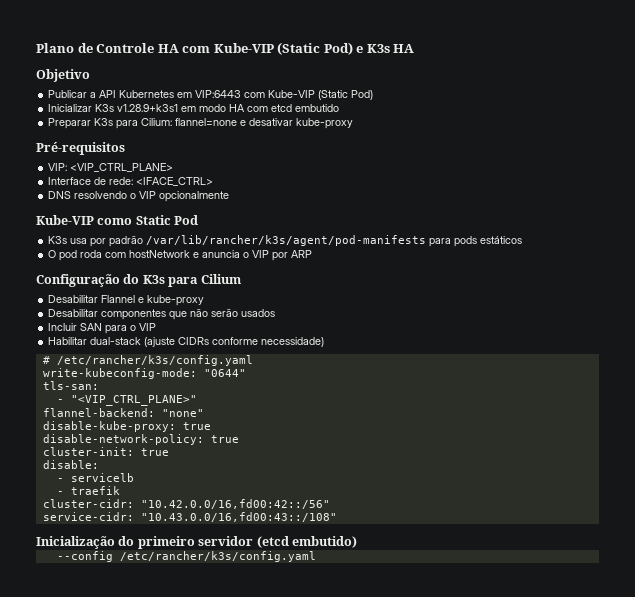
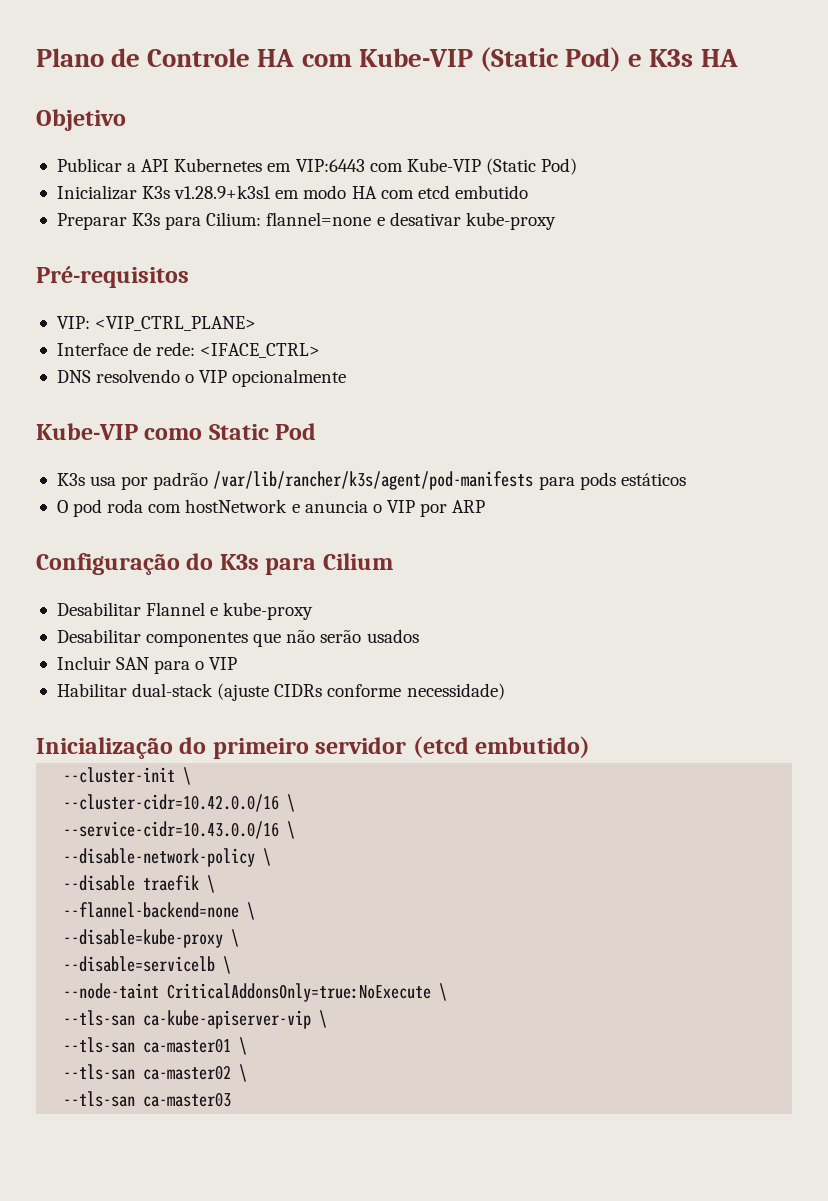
[42,355,253,366] [42,368,246,379] [42,381,99,390] [56,395,197,406] [42,408,204,417] [42,421,211,432] [42,434,239,445] [42,447,169,456] [42,460,99,469] [56,473,134,482] [56,486,120,495] [42,499,330,509] [42,512,337,522] // # /etc/rancher/k3s/config.yaml // write-kubeconfig-mode: "0644" // tls-san: // - "<VIP_CTRL_PLANE>" // flannel-backend: "none" // disable-kube-proxy: true // disable-network-policy: true // cluster-init: true // disable: // - servicelb // - traefik // cluster-cidr: "10.42.0.0/16,fd00:42::/56" // service-cidr: "10.43.0.0/16,fd00:43::/108" -> (505, 691) none
[56,551,316,562] --config /etc/rancher/k3s/config.yaml -> [63,767,192,785] [63,794,296,812] [63,821,296,839] [63,848,272,867] [63,875,216,893] [63,902,256,920] [63,929,240,948] [63,956,232,974] [63,983,448,1002] [63,1010,328,1029] [63,1037,248,1055] [63,1064,248,1082] [63,1091,232,1107] --cluster-init \ // --cluster-cidr=10.42.0.0/16 \ // --service-cidr=10.43.0.0/16 \ // --disable-network-policy \ // --disable traefik \ // --flannel-backend=none \ // --disable=kube-proxy \ // --disable=servicelb \ // --node-taint CriticalAddonsOnly=true:NoExecute \ // --tls-san ca-kube-apiserver-vip \ // --tls-san ca-master01 \ // --tls-san ca-master02 \ // --tls-san ca-master03

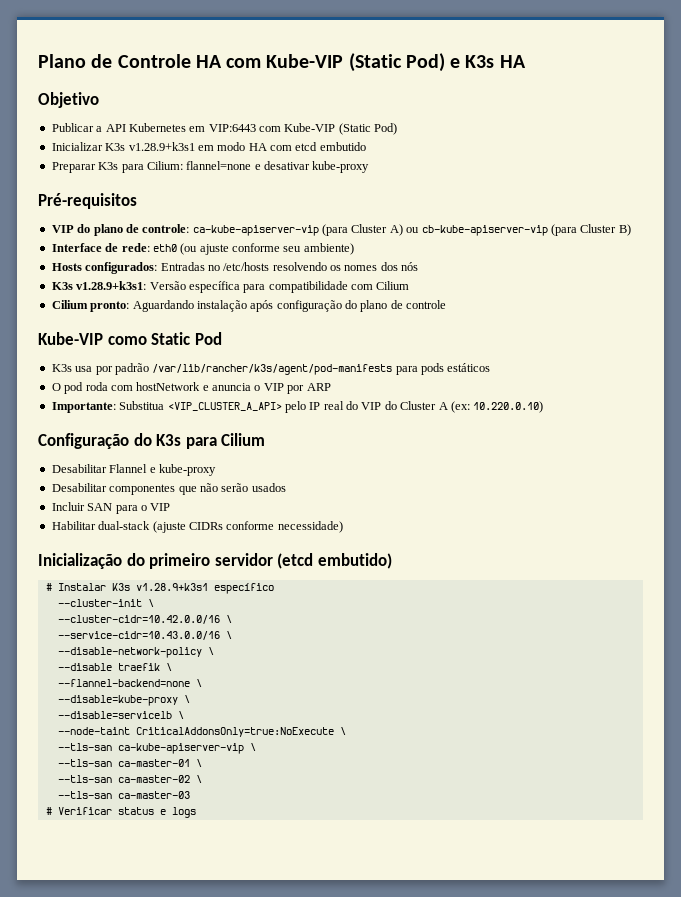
[56,316,257,331] [56,342,321,358] [56,369,347,387] VIP: <VIP_CTRL_PLANE> // Interface de rede: <IFACE_CTRL> // DNS resolvendo o VIP opcionalmente -> [51,224,631,236] [51,243,354,255] [51,262,419,274] [51,281,410,293] [51,300,447,312] VIP do plano de controle: ca-kube-apiserver-vip (para Cluster A) ou cb-kube-apiserver-vip (para Cluster B) // Interface de rede: eth0 (ou ajuste conforme seu ambiente) // Hosts configurados: Entradas no /etc/hosts resolvendo os nomes dos nós // K3s v1.28.9+k3s1: Versão específica para compatibilidade com Cilium // Cilium pronto: Aguardando instalação após configuração do plano de controle
(486, 506) none -> [51,401,544,413] // Importante: Substitua <VIP_CLUSTER_A_API> pelo IP real do VIP do Cluster A (ex: 10.220.0.10)
(591, 747) none -> [45,583,274,594] // # Instalar K3s v1.28.9+k3s1 específico
[143,1037,248,1055] [63,1064,248,1082] [63,1091,232,1107] ca-master01 \ // --tls-san ca-master02 \ // --tls-san ca-master03 -> [117,759,202,767] [57,775,202,783] [57,791,190,799] [45,807,196,818] ca-master-01 \ // --tls-san ca-master-02 \ // --tls-san ca-master-03 // # Verificar status e logs

